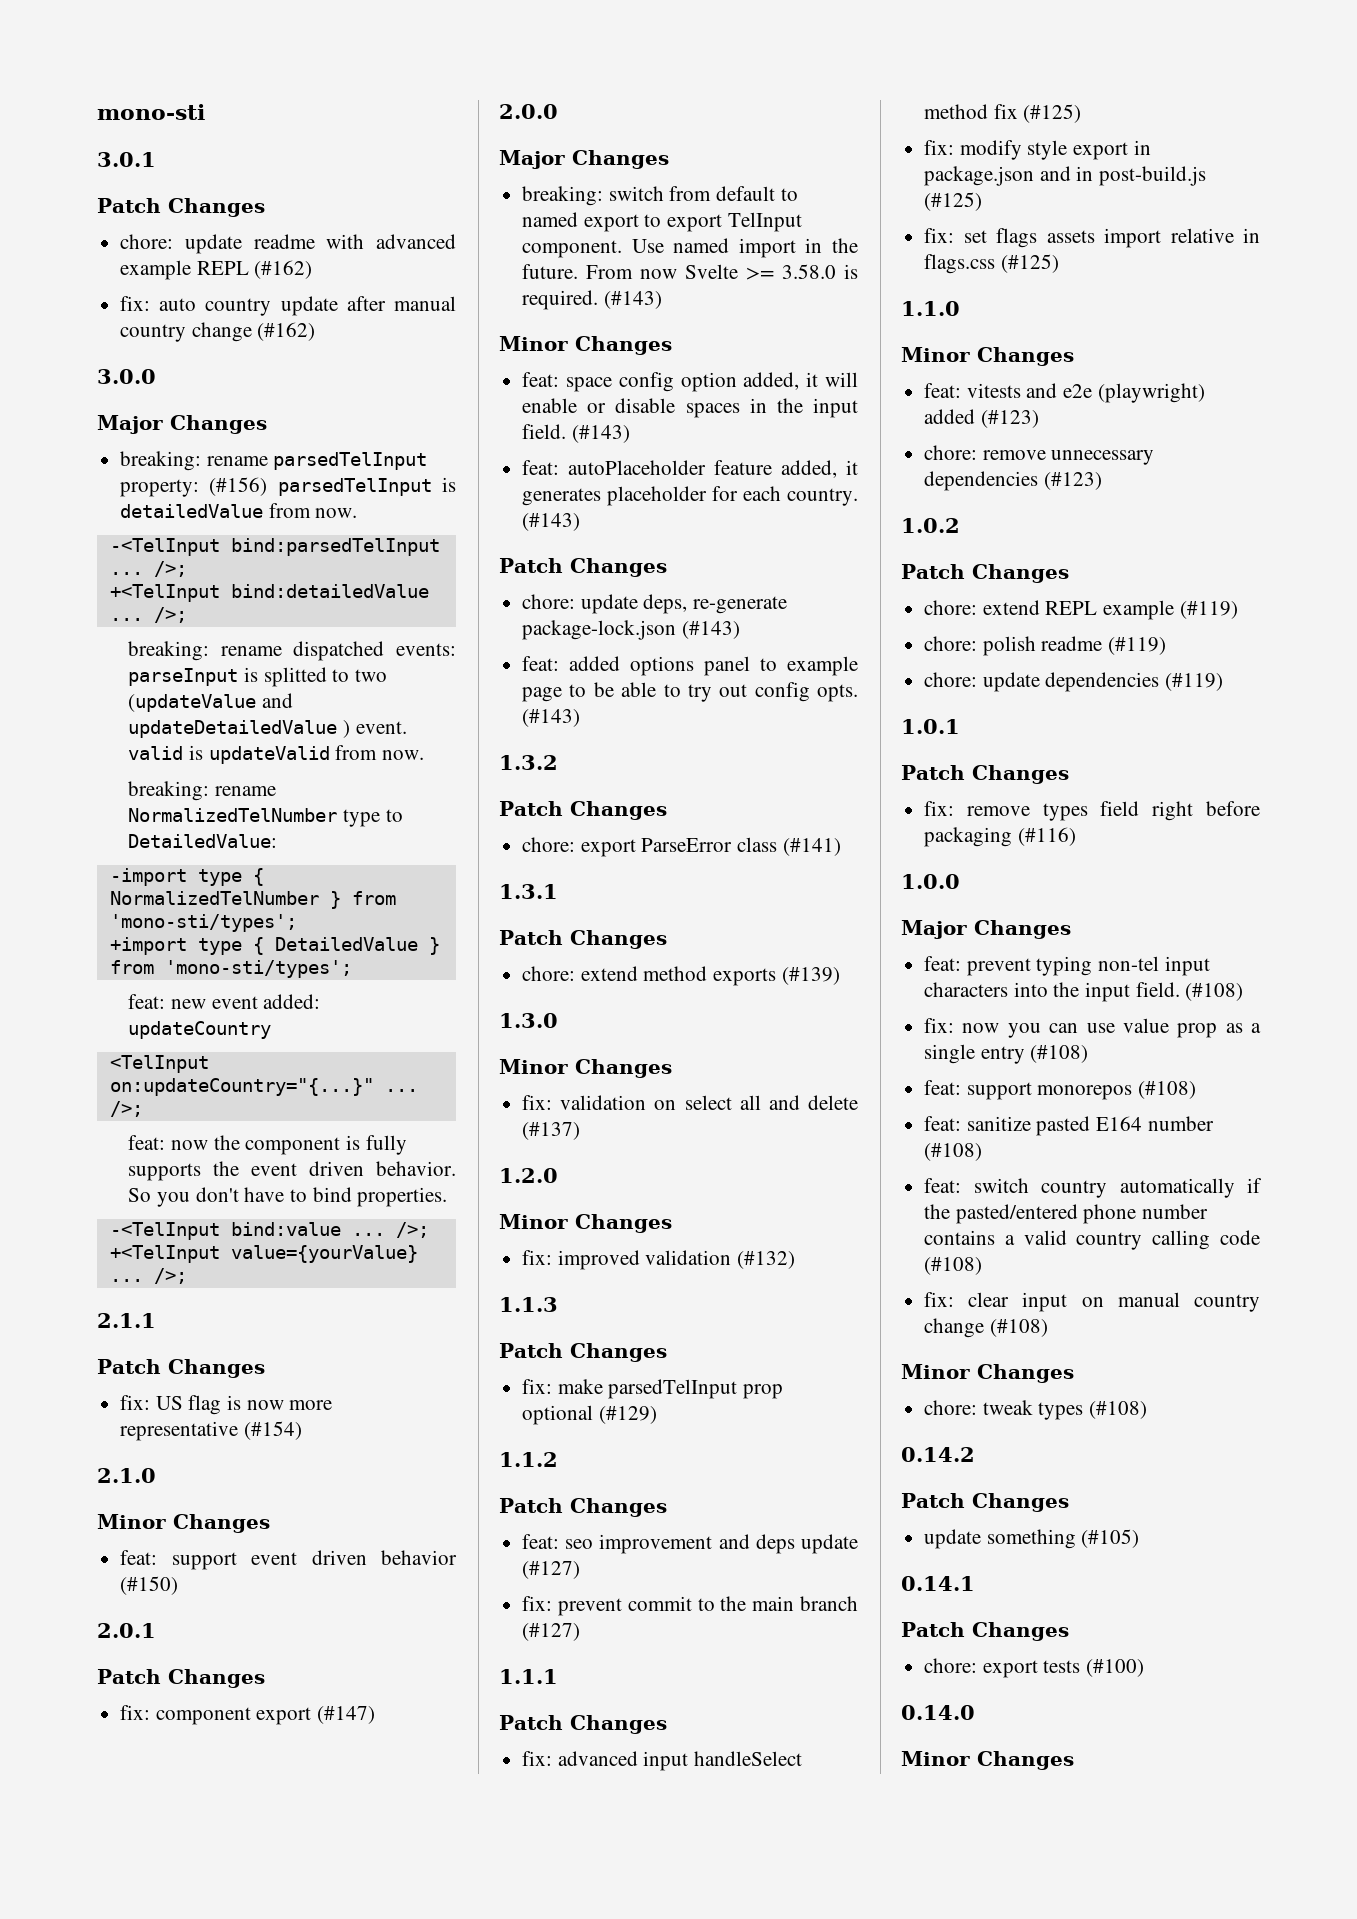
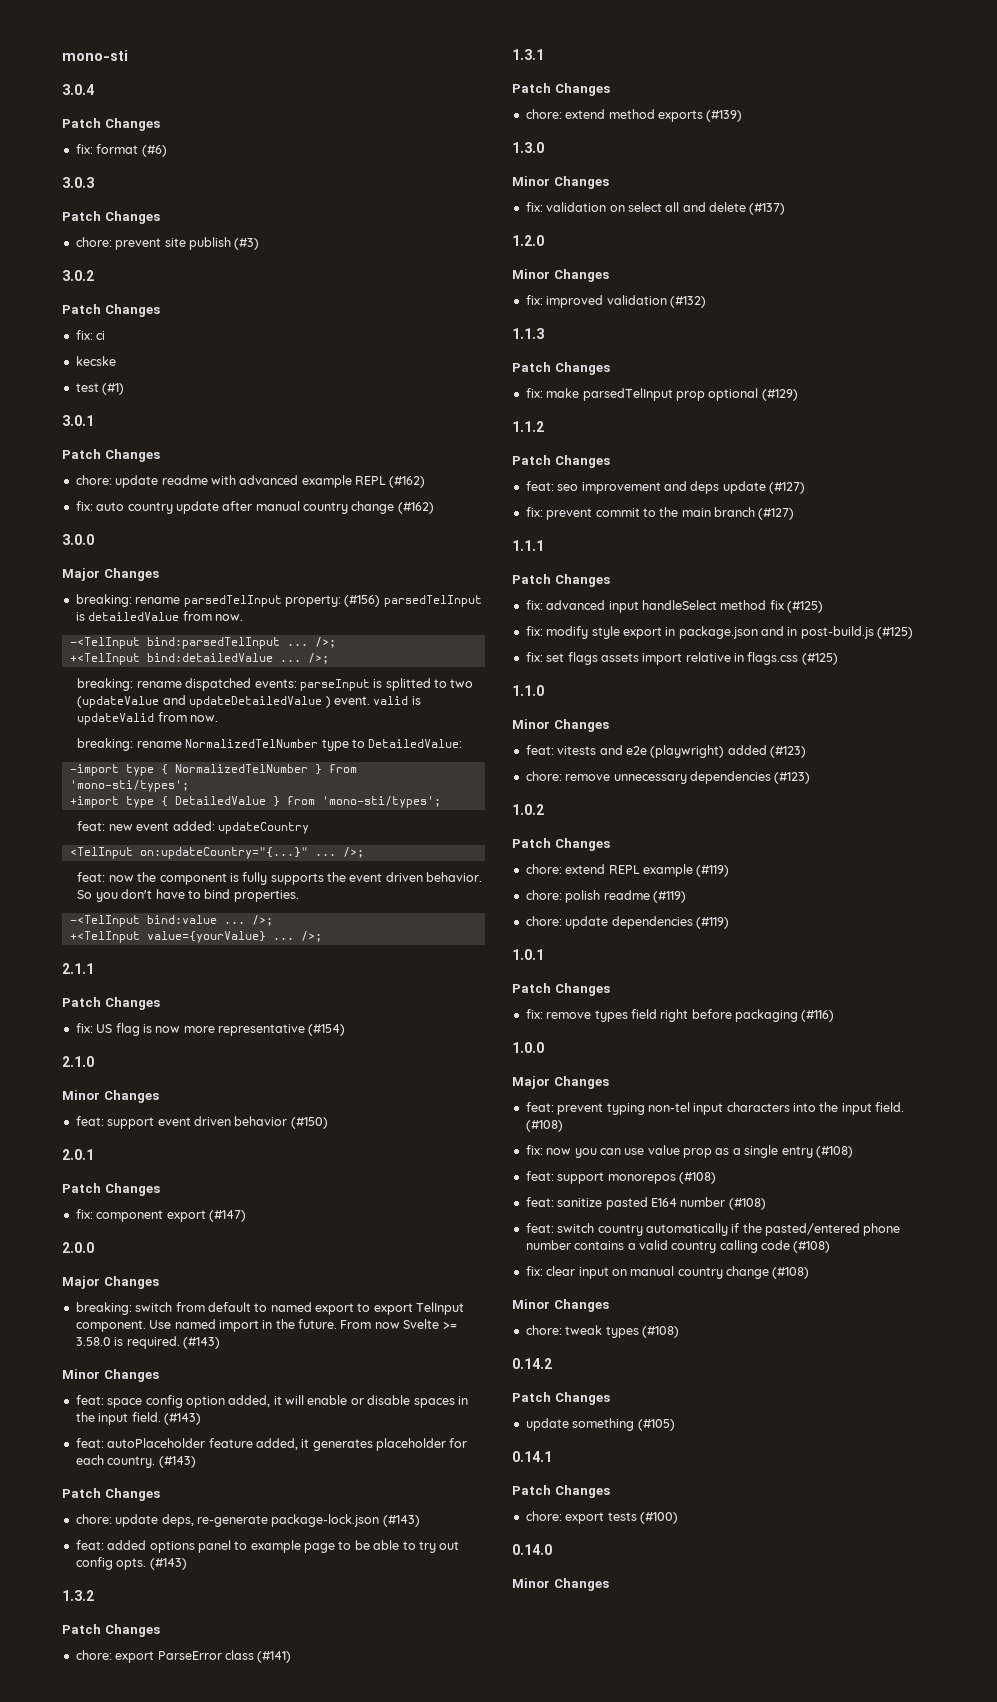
(205, 112) none -> [62,84,94,95] [62,118,160,131] [75,144,167,157] [62,177,94,188] [62,211,160,224] [75,237,260,250] [62,270,94,281] [62,304,160,317] [75,330,106,340] [75,356,116,366] [75,383,125,395] // 3.0.4 // Patch Changes // fix: format (#6) // 3.0.3 // Patch Changes // chore: prevent site publish (#3) // 3.0.2 // Patch Changes // fix: ci // kecske // test (#1)

